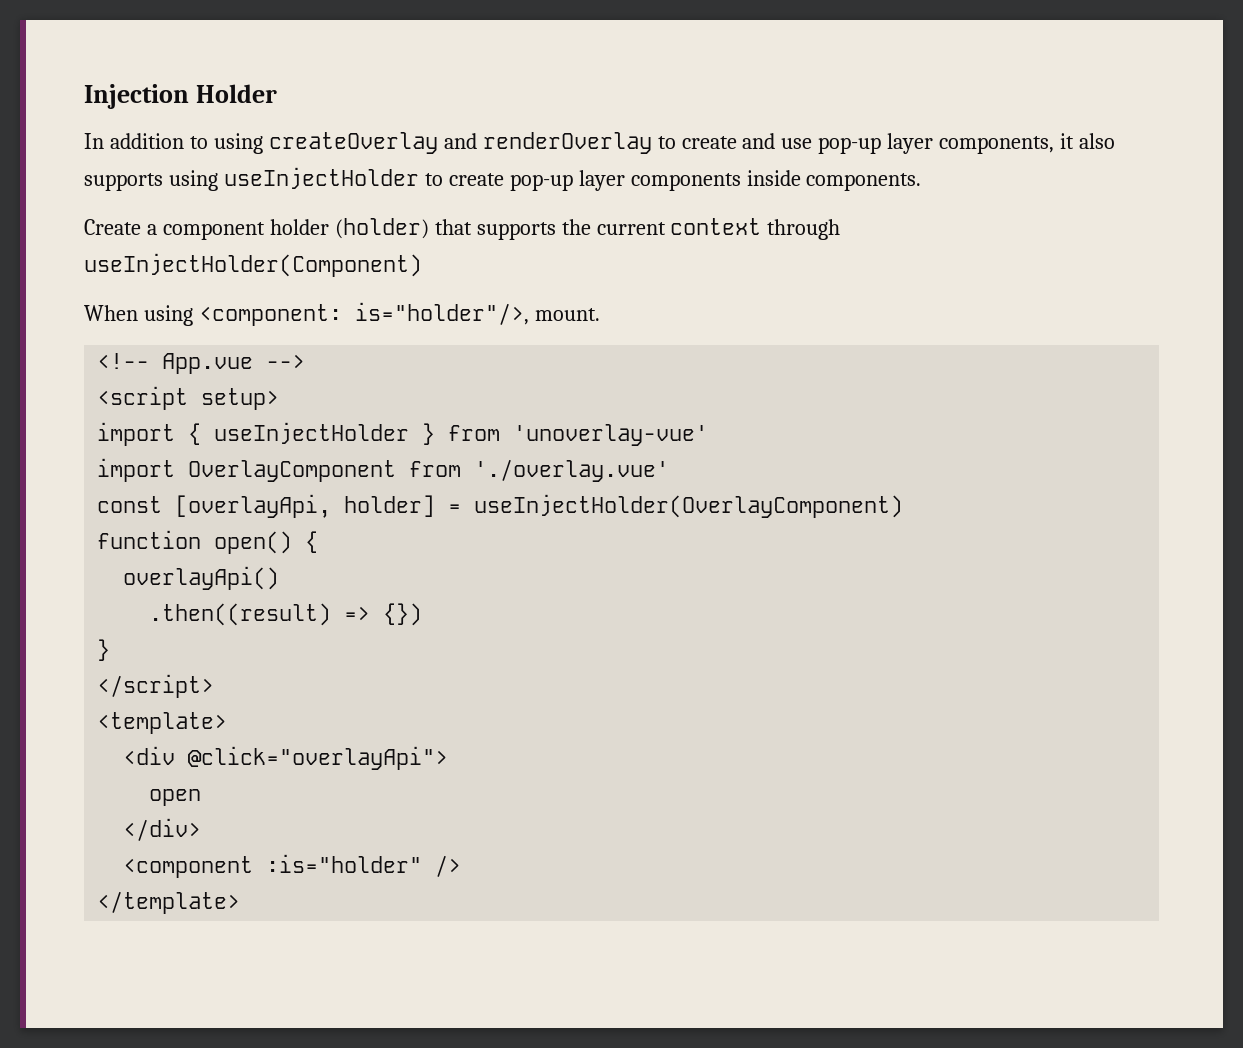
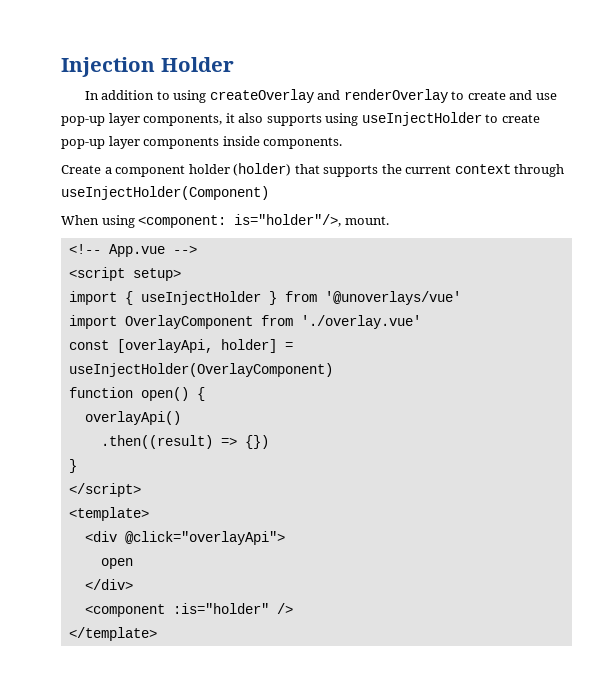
[513,424,709,446] 'unoverlay-vue' -> [324,291,461,305] '@unoverlays/vue'

